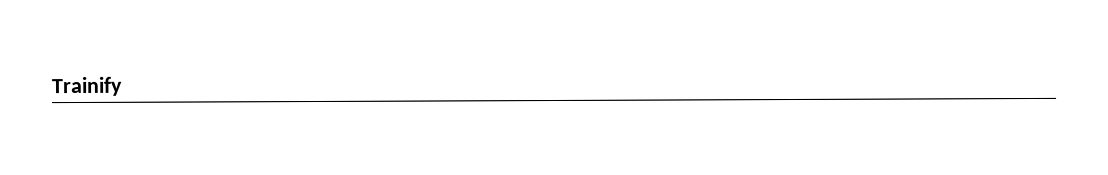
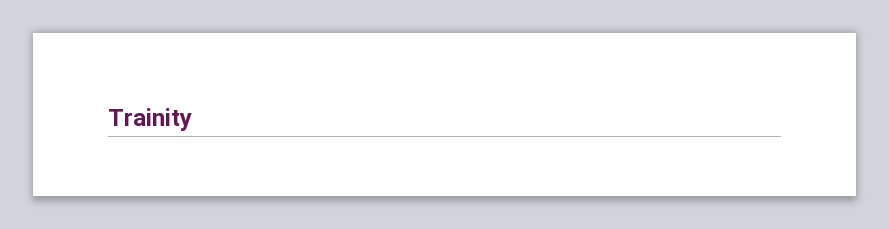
[51,76,123,97] Trainify -> [108,108,192,131] Trainity

